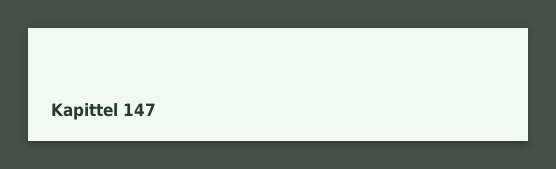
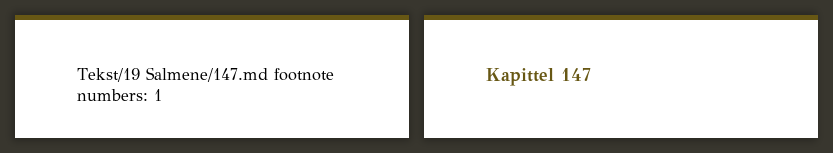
(51, 111) none -> [77,67,334,82] [77,89,162,101] Tekst/19 Salmene/147.md footnote numbers: 1 //

